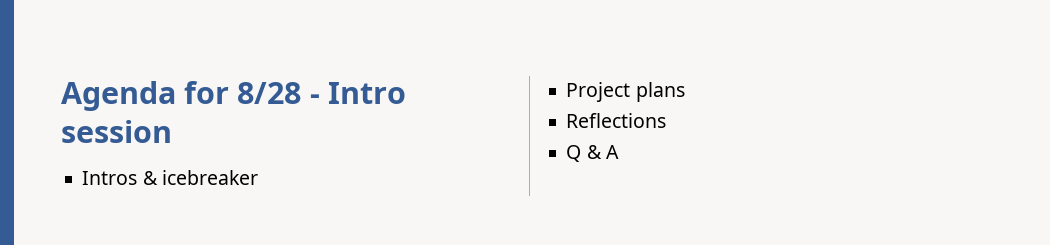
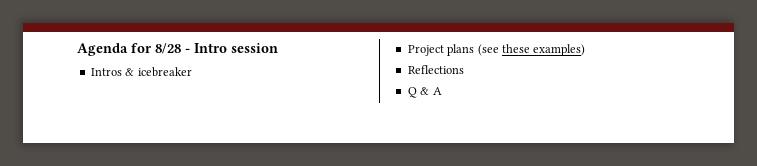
(685, 92) none -> [477,44,586,56] (see these examples)

